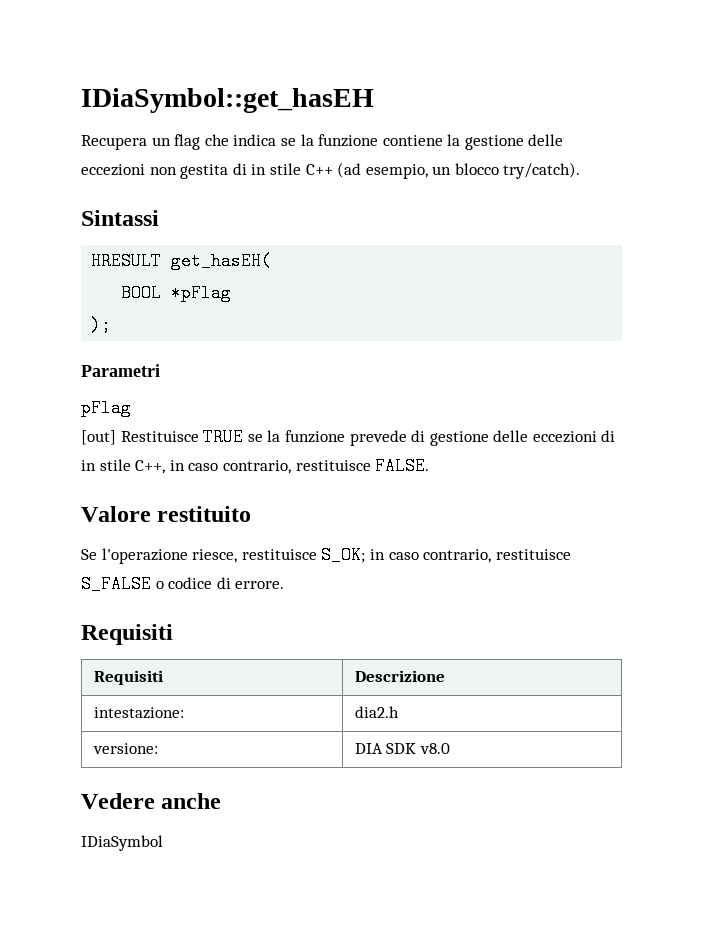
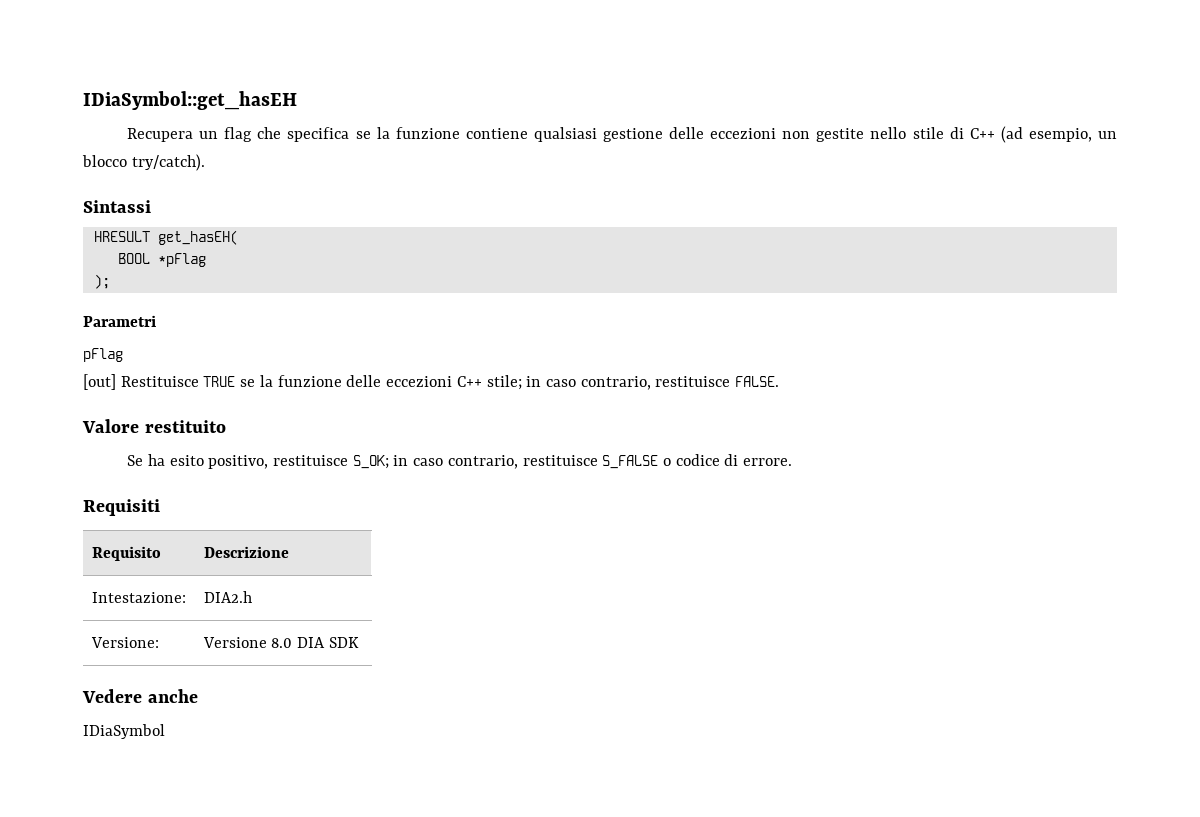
[233,134,277,146] indica -> [287,127,350,142] specifica
[447,134,461,146] la -> [533,127,597,142] qualsiasi
[180,163,301,179] gestita di in stile -> [816,127,964,142] gestite nello stile di
[349,430,616,446] [81,459,166,474] prevede di gestione delle eccezioni di in stile C++, -> [346,375,522,390] delle eccezioni C++ stile;
[101,548,238,564] l'operazione riesce, -> [147,454,269,469] ha esito positivo,
[93,670,163,685] Requisiti -> [91,546,161,561] Requisito
[93,707,184,719] [354,706,399,718] [92,743,158,754] intestazione: | dia2.h // versione: | -> [91,592,186,603] [203,591,252,603] [90,637,159,648] [202,637,293,648] Intestazione: | DIA2.h // Versione: | Versione 8.0
[419,743,450,754] v8.0 -> (359, 642) none

